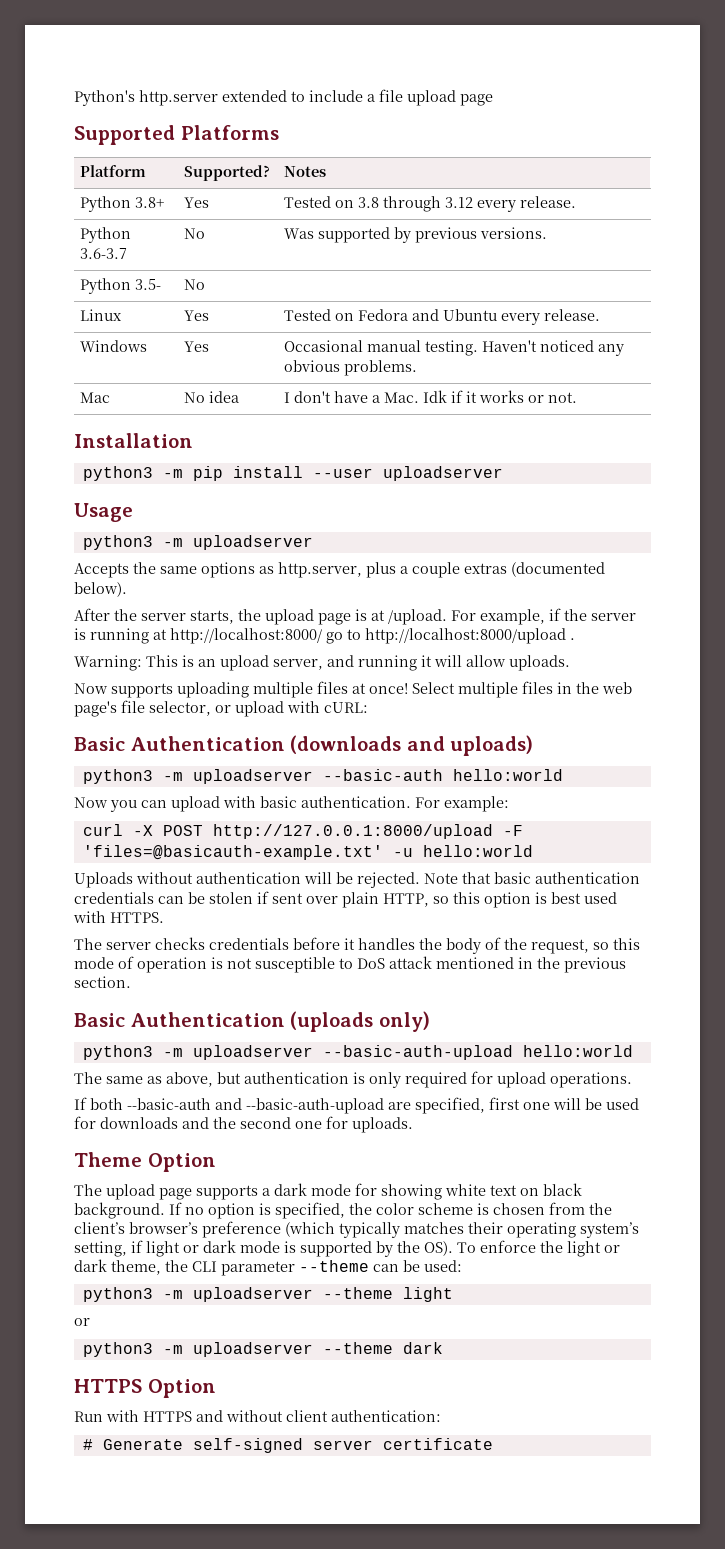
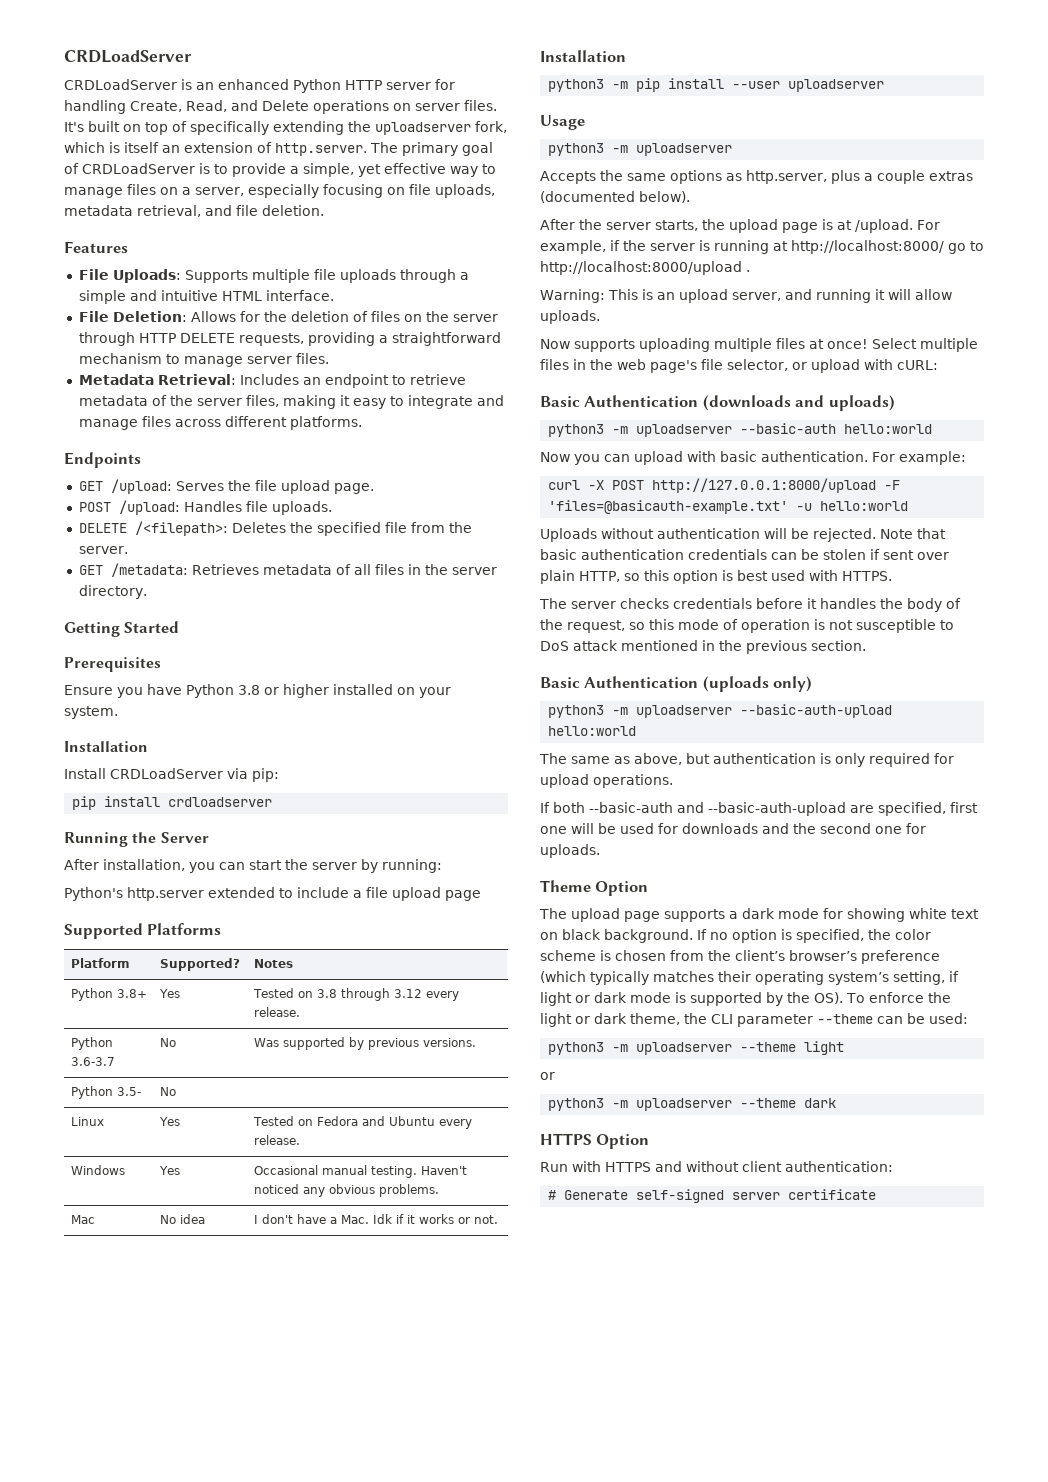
(74, 98) none -> [64,50,192,63] [64,79,455,93] [64,100,497,114] [64,121,507,135] [64,142,493,156] [64,163,496,177] [64,184,495,198] [64,205,324,217] [64,241,128,253] [78,269,469,283] [78,290,334,304] [78,311,498,322] [78,332,501,346] [78,353,329,367] [78,374,466,388] [78,395,504,409] [78,416,362,430] [64,452,141,468] [78,479,374,494] [78,500,332,515] [78,521,472,536] [78,546,128,554] [78,563,497,577] [78,585,147,599] [64,621,180,637] [64,657,161,672] [64,684,451,698] [64,706,118,719] [64,741,148,752] [64,768,279,782] [72,796,273,810] [64,832,209,847] [64,859,442,873] CRDLoadServer // CRDLoadServer is an enhanced Python HTTP server for handling Create, Read, and Delete operations on server files. It's built on top of specifically extending the uploadserver fork, which is itself an extension of http.server. The primary goal of CRDLoadServer is to provide a simple, yet effective way to manage files on a server, especially focusing on file uploads, metadata retrieval, and file deletion. // Features // File Uploads: Supports multiple file uploads through a simple and intuitive HTML interface. // File Deletion: Allows for the deletion of files on the server through HTTP DELETE requests, providing a straightforward mechanism to manage server files. // Metadata Retrieval: Includes an endpoint to retrieve metadata of the server files, making it easy to integrate and manage files across different platforms. // Endpoints // GET /upload: Serves the file upload page. // POST /upload: Handles file uploads. // DELETE /<filepath>: Deletes the specified file from the server. // GET /metadata: Retrieves metadata of all files in the server directory. // Getting Started // Prerequisites // Ensure you have Python 3.8 or higher installed on your system. // Installation // Install CRDLoadServer via pip: // pip install crdloadserver // Running the Server // After installation, you can start the server by running: //

